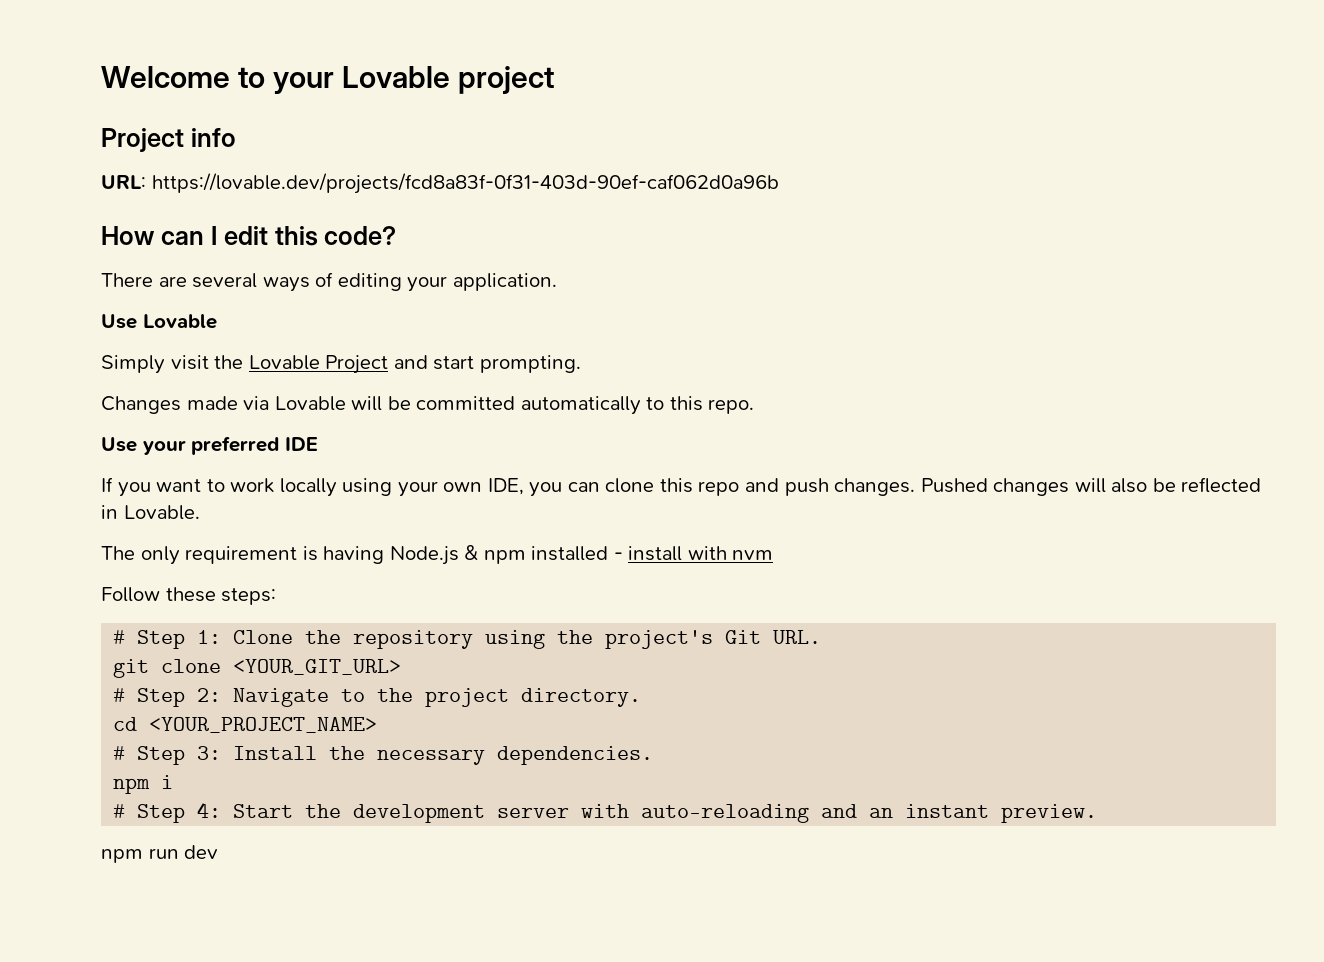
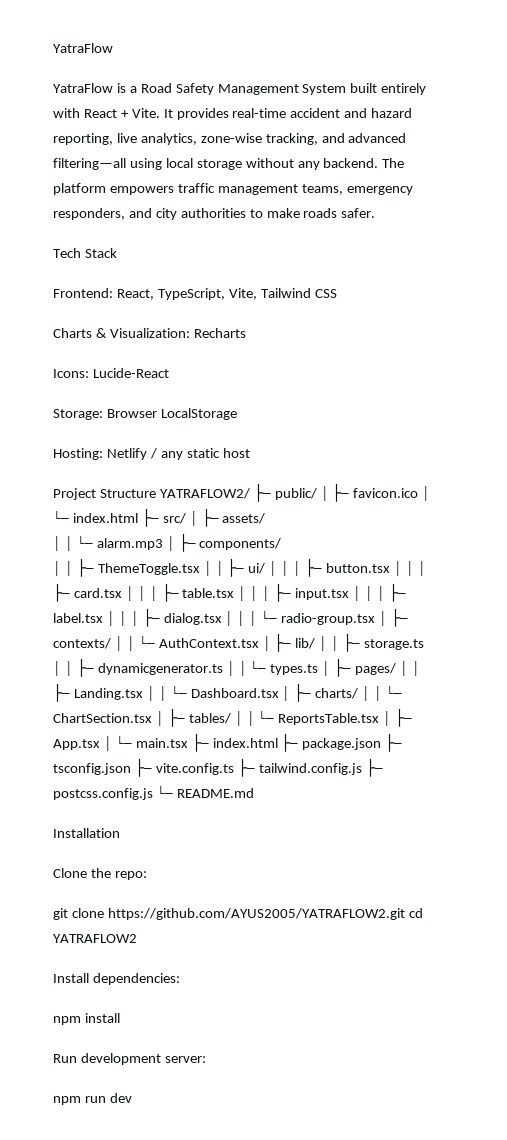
[101,66,555,95] [101,128,236,152] [101,173,779,194] [101,226,397,246] [101,272,557,292] [101,314,217,329] [101,355,581,374] [101,396,755,415] [101,436,318,455] [101,477,1262,497] [101,505,200,520] [101,545,774,565] [101,587,277,605] [113,630,822,649] [113,659,402,678] [113,688,642,707] [113,717,378,733] [113,746,654,765] [113,775,174,794] [113,802,1098,823] Welcome to your Lovable project // Project info // URL: https://lovable.dev/projects/fcd8a83f-0f31-403d-90ef-caf062d0a96b // How can I edit this code? // There are several ways of editing your application. // Use Lovable // Simply visit the Lovable Project and start prompting. // Changes made via Lovable will be committed automatically to this repo. // Use your preferred IDE // If you want to work locally using your own IDE, you can clone this repo and push changes. Pushed changes will also be reflected in Lovable. // The only requirement is having Node.js & npm installed - install with nvm // Follow these steps: // # Step 1: Clone the repository using the project's Git URL. // git clone <YOUR_GIT_URL> // # Step 2: Navigate to the project directory. // cd <YOUR_PROJECT_NAME> // # Step 3: Install the necessary dependencies. // npm i // # Step 4: Start the development server with auto-reloading and an instant preview. -> [53,43,113,53] [53,83,427,95] [53,108,413,120] [53,133,407,145] [53,158,405,170] [53,183,413,195] [53,208,376,220] [53,248,117,258] [53,288,337,300] [53,328,246,338] [53,368,169,378] [53,408,237,420] [53,448,250,460] [53,483,431,502] [53,508,266,527] [53,533,282,552] [53,558,426,577] [53,583,406,602] [53,608,408,627] [53,633,425,652] [53,658,420,677] [53,683,403,702] [53,708,413,727] [53,733,403,752] [53,758,383,777] [53,785,254,800] [53,828,120,838] [53,868,147,880] [53,908,423,920] [53,934,137,943] [53,973,180,985] [53,1013,120,1025] [53,1053,206,1065] YatraFlow // YatraFlow is a Road Safety Management System built entirely with React + Vite. It provides real-time accident and hazard reporting, live analytics, zone-wise tracking, and advanced filtering—all using local storage without any backend. The platform empowers traffic management teams, emergency responders, and city authorities to make roads safer. // Tech Stack // Frontend: React, TypeScript, Vite, Tailwind CSS // Charts & Visualization: Recharts // Icons: Lucide-React // Storage: Browser LocalStorage // Hosting: Netlify / any static host // Project Structure YATRAFLOW2/ ├─ public/ │ ├─ favicon.ico │ └─ index.html ├─ src/ │ ├─ assets/ // │ │ └─ alarm.mp3 │ ├─ components/ // │ │ ├─ ThemeToggle.tsx │ │ ├─ ui/ │ │ │ ├─ button.tsx │ │ │ ├─ card.tsx │ │ │ ├─ table.tsx │ │ │ ├─ input.tsx │ │ │ ├─ label.tsx │ │ │ ├─ dialog.tsx │ │ │ └─ radio-group.tsx │ ├─ contexts/ │ │ └─ AuthContext.tsx │ ├─ lib/ │ │ ├─ storage.ts │ │ ├─ dynamicgenerator.ts │ │ └─ types.ts │ ├─ pages/ │ │ ├─ Landing.tsx │ │ └─ Dashboard.tsx │ ├─ charts/ │ │ └─ ChartSection.tsx │ ├─ tables/ │ │ └─ ReportsTable.tsx │ ├─ App.tsx │ └─ main.tsx ├─ index.html ├─ package.json ├─ tsconfig.json ├─ vite.config.ts ├─ tailwind.config.js ├─ postcss.config.js └─ README.md // Installation // Clone the repo: // git clone https://github.com/AYUS2005/YATRAFLOW2.git cd YATRAFLOW2 // Install dependencies: // npm install // Run development server:

